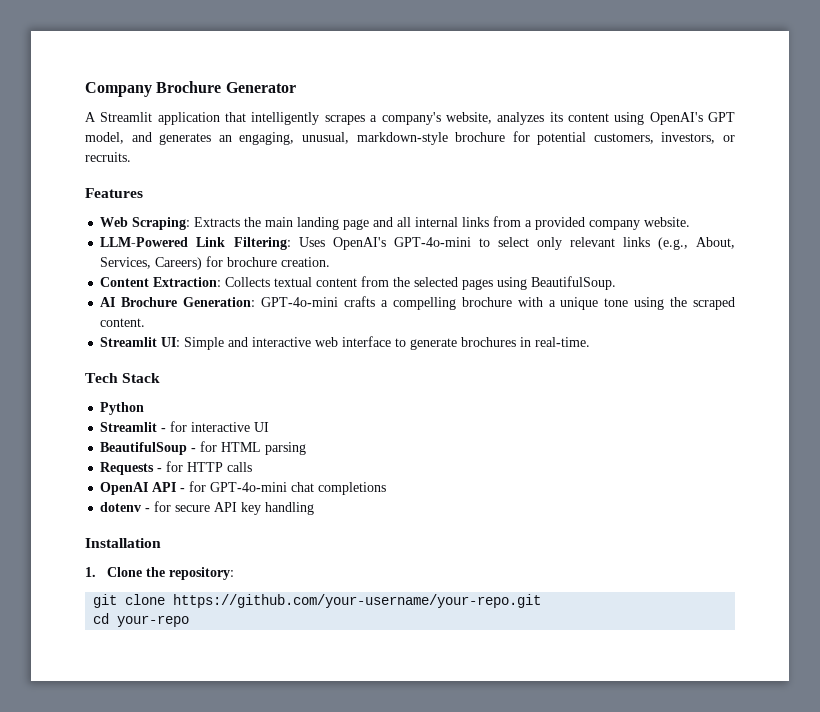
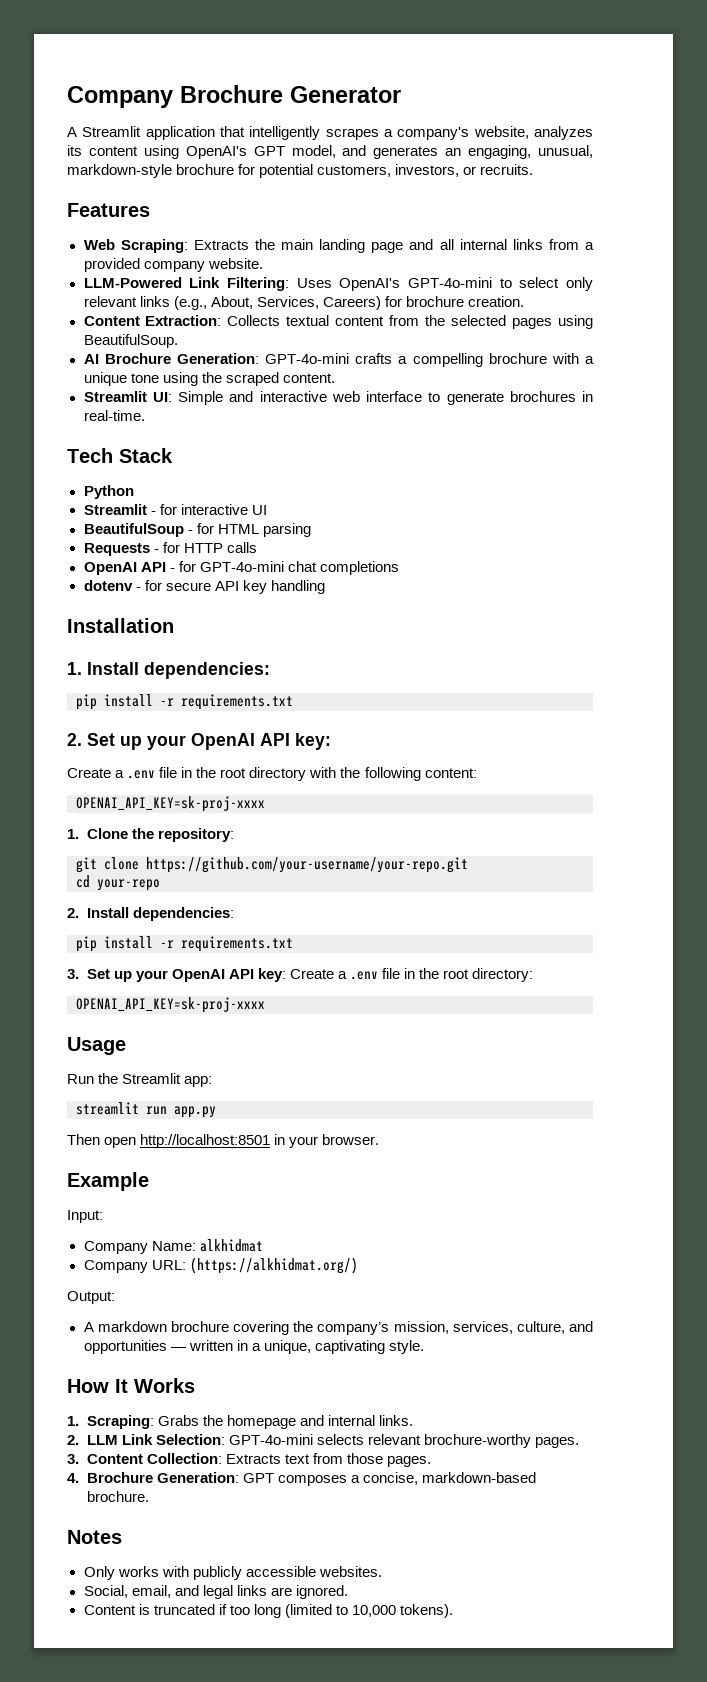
(161, 543) none -> [67,662,270,679] [76,694,293,710] [67,733,331,750] [67,767,477,781] [76,796,265,812] // 1. Install dependencies: // pip install -r requirements.txt // 2. Set up your OpenAI API key: // Create a .env file in the root directory with the following content: // OPENAI_API_KEY=sk-proj-xxxx
(190, 621) none -> [67,907,234,921] [76,936,293,952] [67,968,534,982] [76,997,265,1013] [67,1037,126,1055] [67,1073,213,1087] [76,1102,216,1118] [67,1134,380,1148] [67,1172,149,1191] [67,1210,103,1223] [83,1239,263,1254] [83,1257,358,1274] [67,1291,115,1304] [83,1321,593,1335] [83,1340,424,1354] [67,1378,195,1393] [67,1415,413,1429] [67,1434,579,1448] [67,1453,431,1467] [67,1472,536,1486] [86,1491,149,1502] [67,1530,122,1544] [83,1566,382,1580] [83,1585,348,1599] [83,1604,453,1618] // 2. Install dependencies: // pip install -r requirements.txt // 3. Set up your OpenAI API key: Create a .env file in the root directory: // OPENAI_API_KEY=sk-proj-xxxx // Usage // Run the Streamlit app: // streamlit run app.py // Then open http://localhost:8501 in your browser. // Example // Input: // Company Name: alkhidmat // Company URL: (https://alkhidmat.org/) // Output: // A markdown brochure covering the company’s mission, services, culture, and opportunities — written in a unique, captivating style. // How It Works // 1. Scraping: Grabs the homepage and internal links. // 2. LLM Link Selection: GPT-4o-mini selects relevant brochure-worthy pages. // 3. Content Collection: Extracts text from those pages. // 4. Brochure Generation: GPT composes a concise, markdown-based brochure. // Notes // Only works with publicly accessible websites. // Social, email, and legal links are ignored. // Content is truncated if too long (limited to 10,000 tokens).

